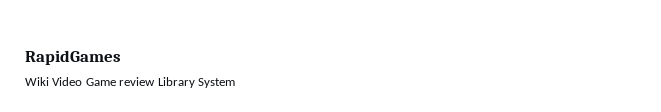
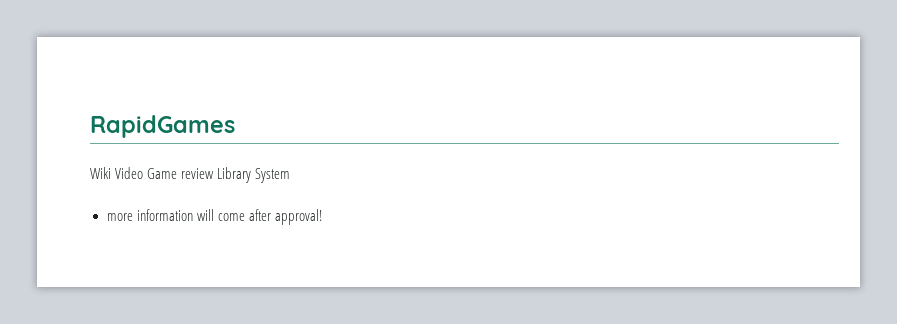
(235, 83) none -> [106,209,322,225] // more information will come after approval!

